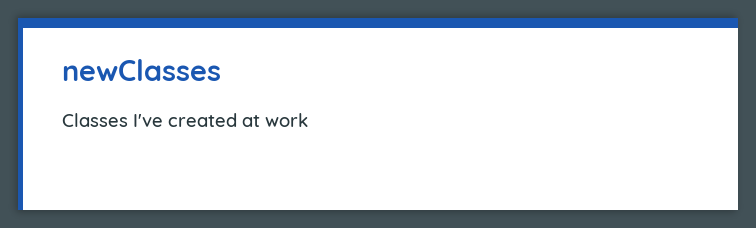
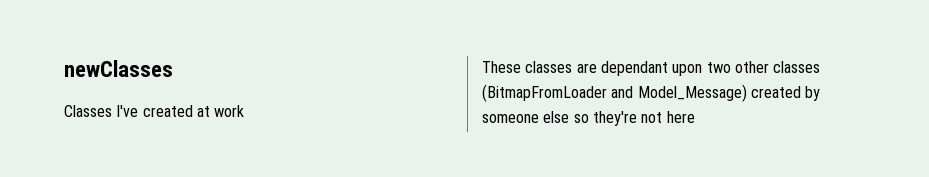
(308, 120) none -> [482,61,821,76] [482,84,821,102] [482,111,695,126] // These classes are dependant upon two other classes (BitmapFromLoader and Model_Message) created by someone else so they're not here

